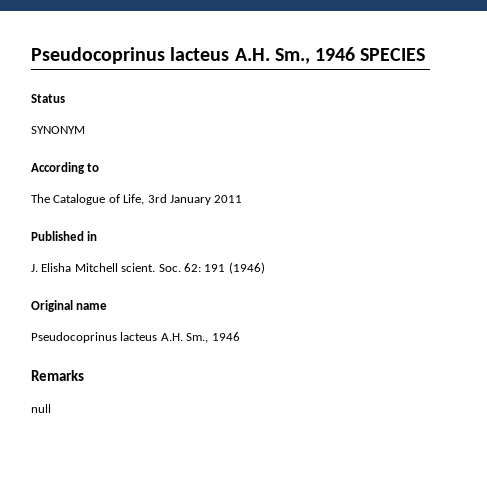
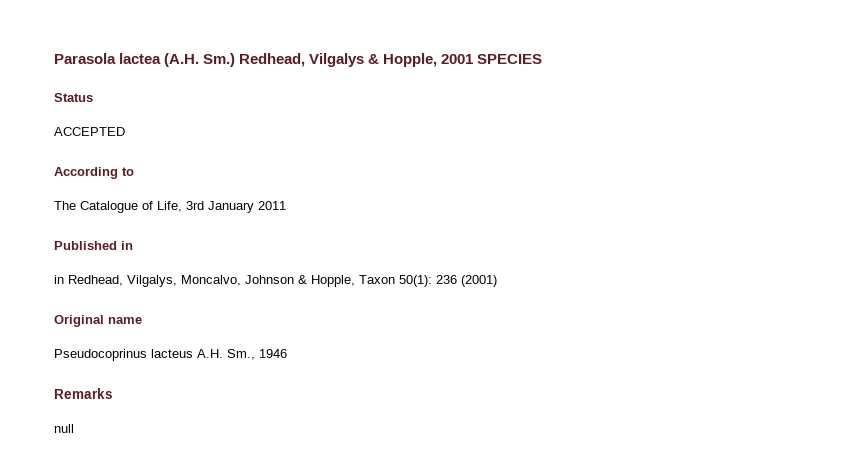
[31,47,356,64] Pseudocoprinus lacteus A.H. Sm., 1946 -> [54,53,474,67] Parasola lactea (A.H. Sm.) Redhead, Vilgalys & Hopple, 2001
[31,126,85,134] SYNONYM -> [54,127,125,136] ACCEPTED
[31,262,265,274] J. Elisha Mitchell scient. Soc. 62: 191 (1946) -> [54,275,497,287] in Redhead, Vilgalys, Moncalvo, Johnson & Hopple, Taxon 50(1): 236 (2001)

